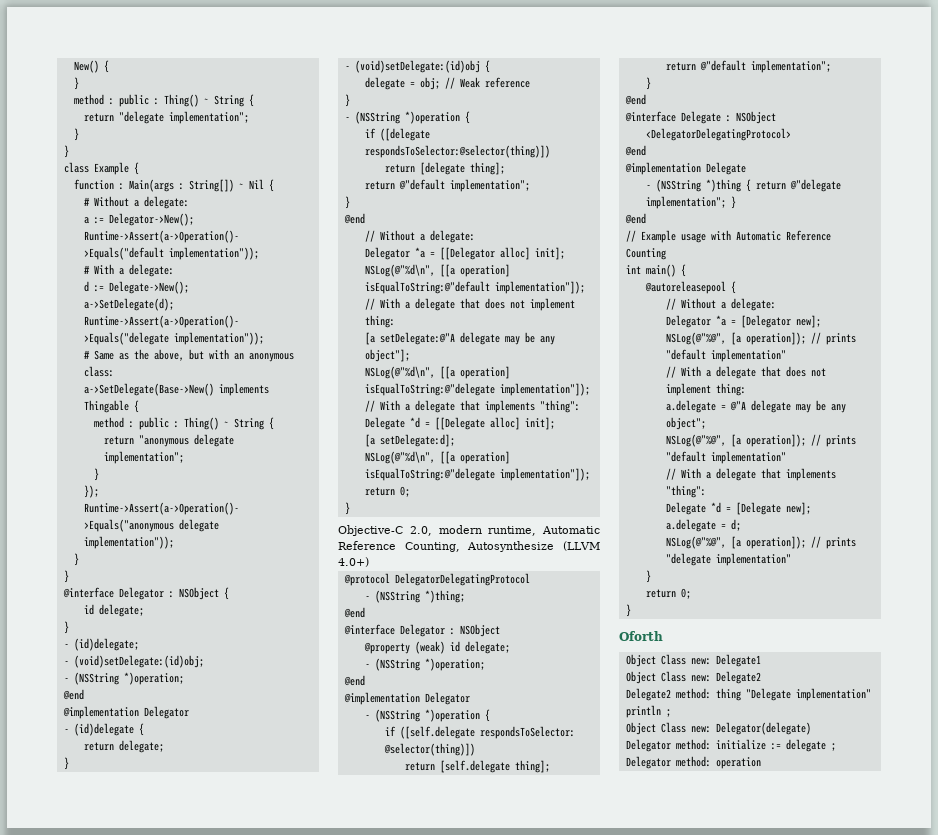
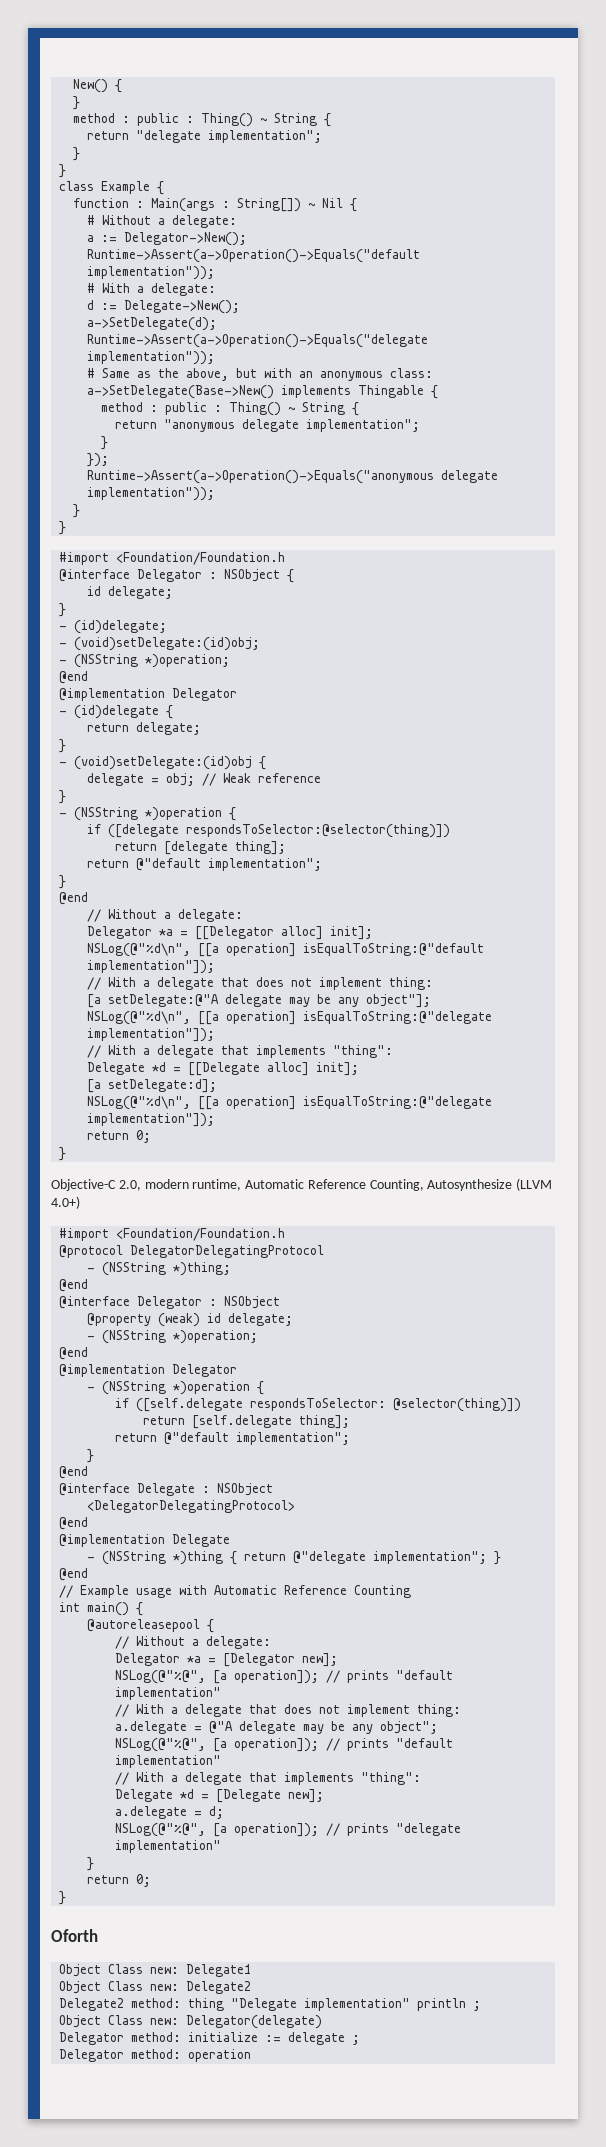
(69, 576) none -> [59,552,286,565] // #import <Foundation/Foundation.h
(369, 562) none -> [59,1228,286,1241] // #import <Foundation/Foundation.h

